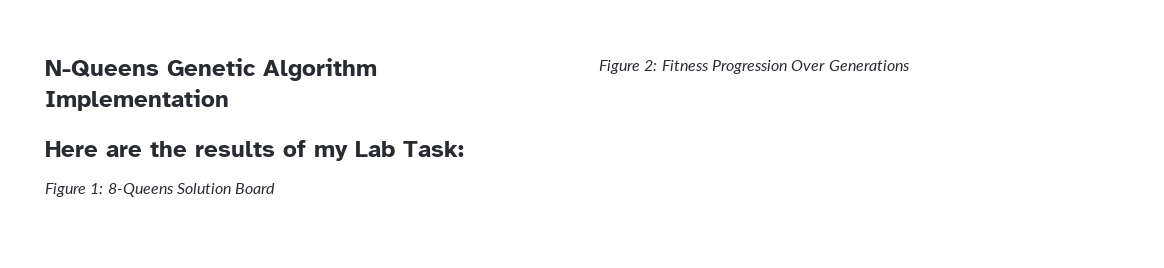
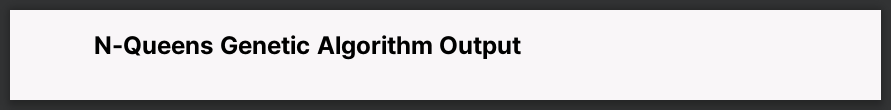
[45,89,229,111] [45,140,464,161] [45,183,276,197] [599,60,910,74] Implementation // Here are the results of my Lab Task: // Figure 1: 8-Queens Solution Board // Figure 2: Fitness Progression Over Generations -> [439,36,522,59] Output

